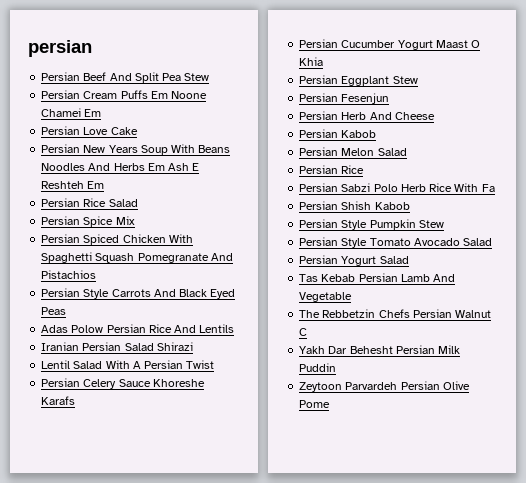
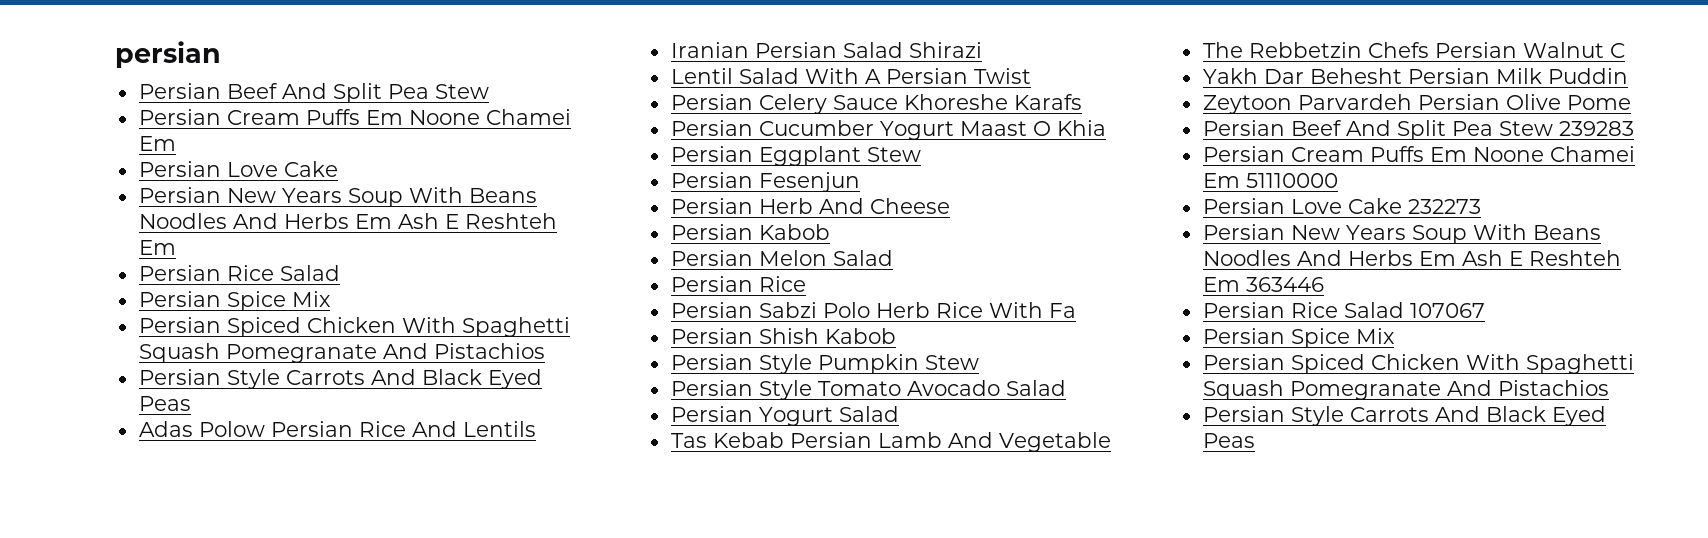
(331, 404) none -> [1202,120,1634,140] [1202,146,1635,162] [1202,173,1338,188] [1202,198,1481,214] [1202,224,1601,244] [1202,250,1621,266] [1202,277,1324,292] [1202,302,1485,318] [1202,328,1395,348] [1202,354,1634,374] [1202,380,1609,400] [1202,406,1606,426] [1202,433,1255,448] // Persian Beef And Split Pea Stew 239283 // Persian Cream Puffs Em Noone Chamei Em 51110000 // Persian Love Cake 232273 // Persian New Years Soup With Beans Noodles And Herbs Em Ash E Reshteh Em 363446 // Persian Rice Salad 107067 // Persian Spice Mix // Persian Spiced Chicken With Spaghetti Squash Pomegranate And Pistachios // Persian Style Carrots And Black Eyed Peas

